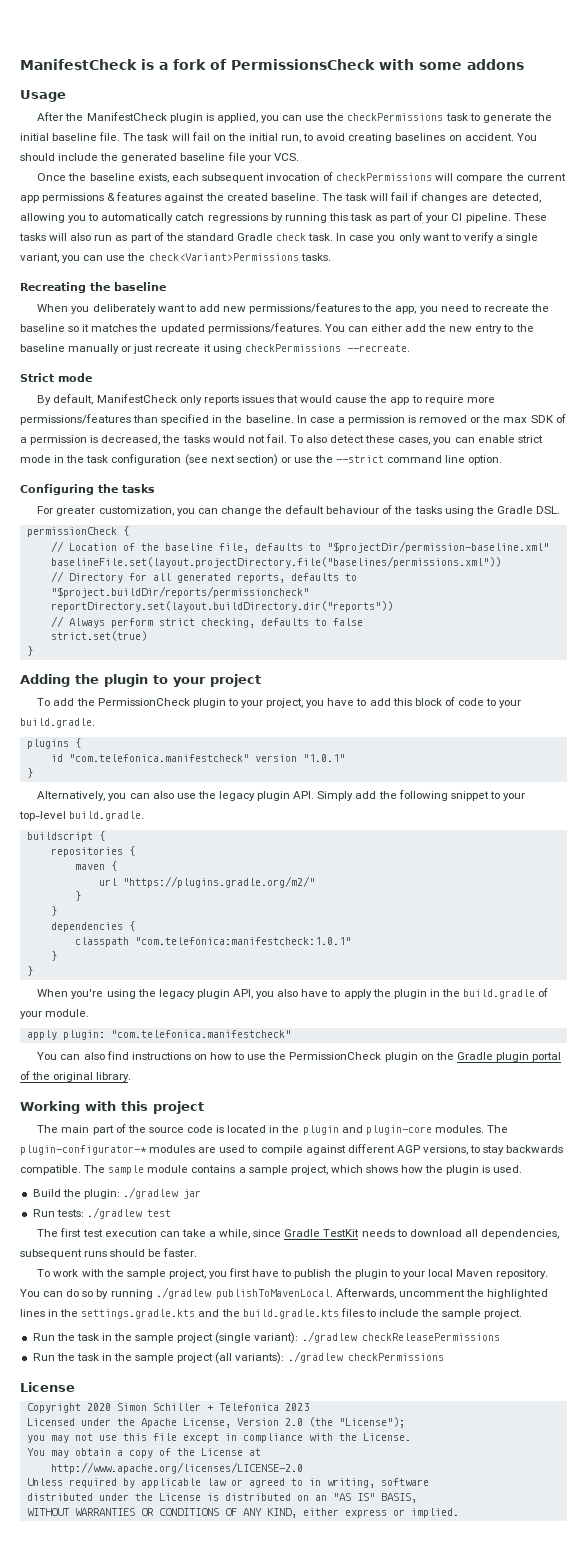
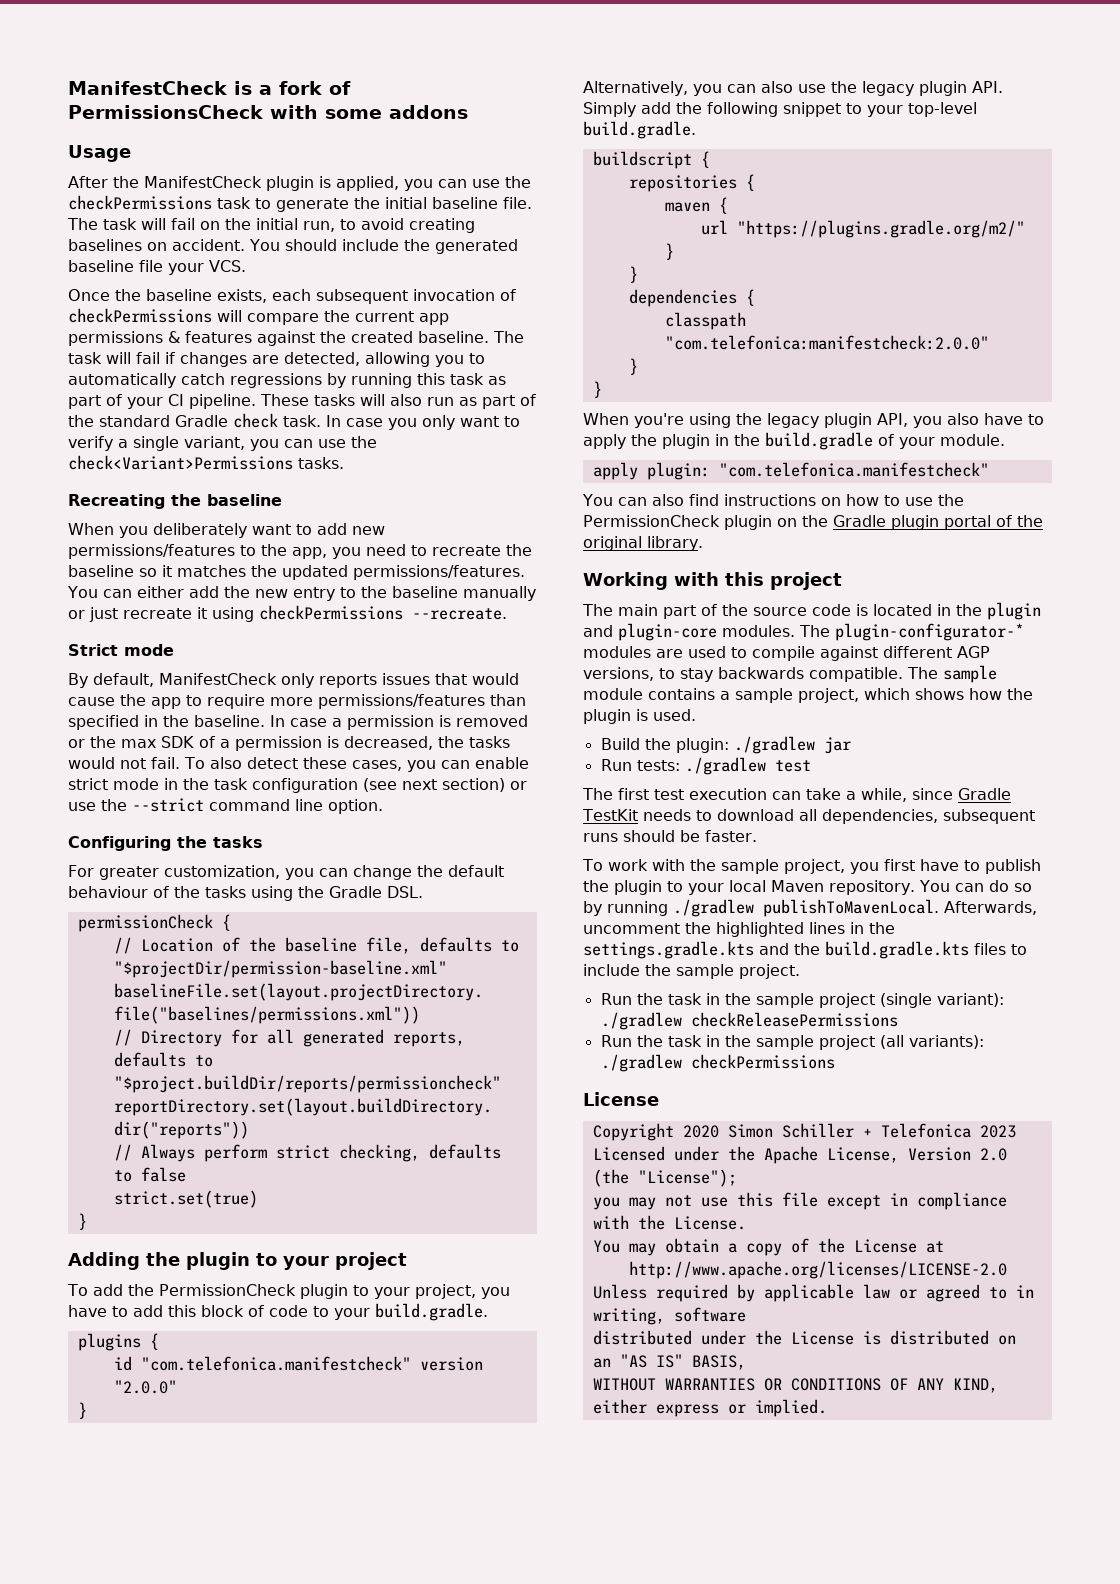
[302,754,345,762] "1.0.1" -> [113,1380,177,1394] "2.0.0"
[134,937,351,945] "com.telefonica:manifestcheck:1.0.1" -> [664,335,989,350] "com.telefonica:manifestcheck:2.0.0"

